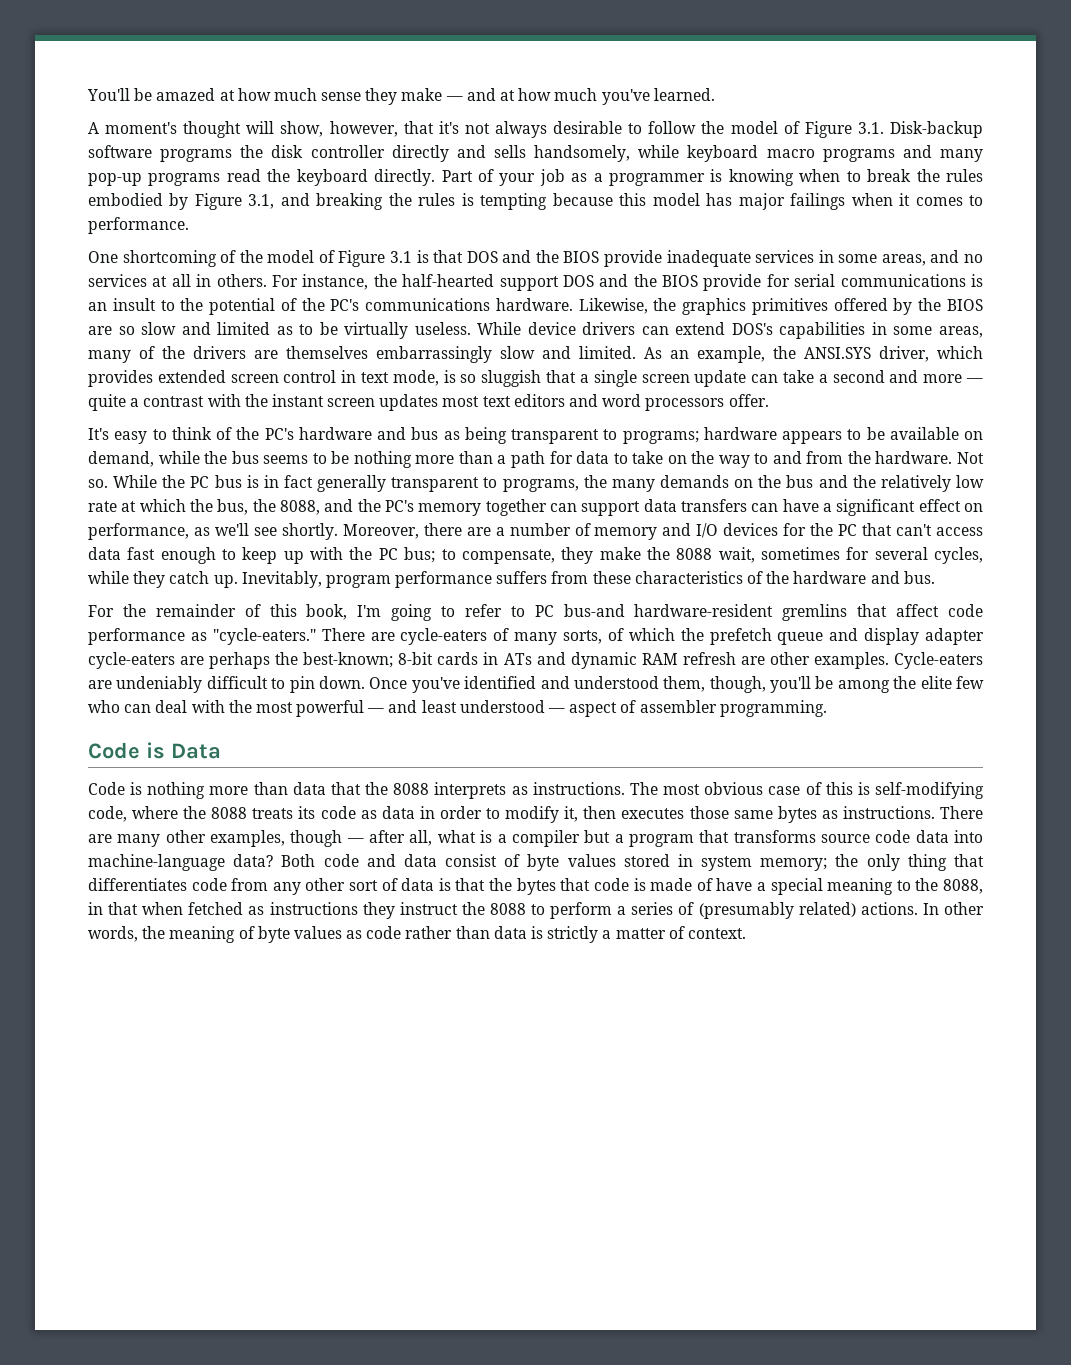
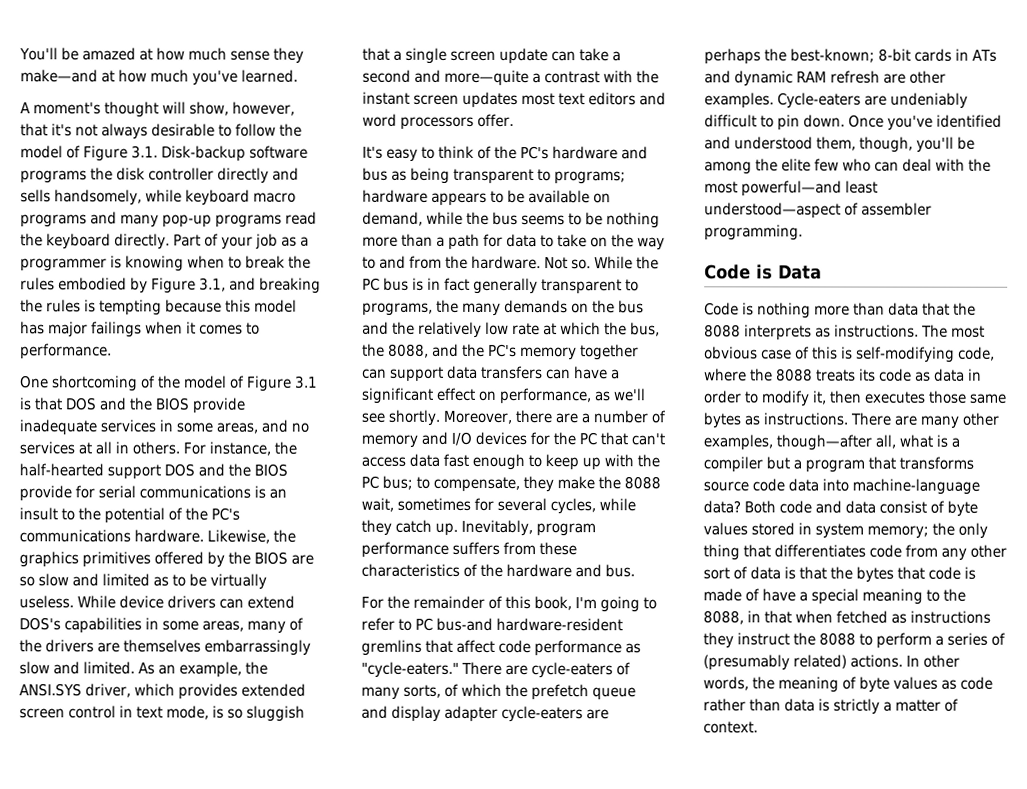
[401,88,496,101] make — and -> [20,69,98,83] make—and
[923,374,984,383] [88,394,126,411] more — quite -> [444,69,529,87] more—quite
[296,700,618,717] powerful — and least understood — aspect -> [741,180,878,197] [704,202,841,219] powerful—and least understood—aspect
[290,830,406,847] though — after -> [776,434,872,451] though—after

